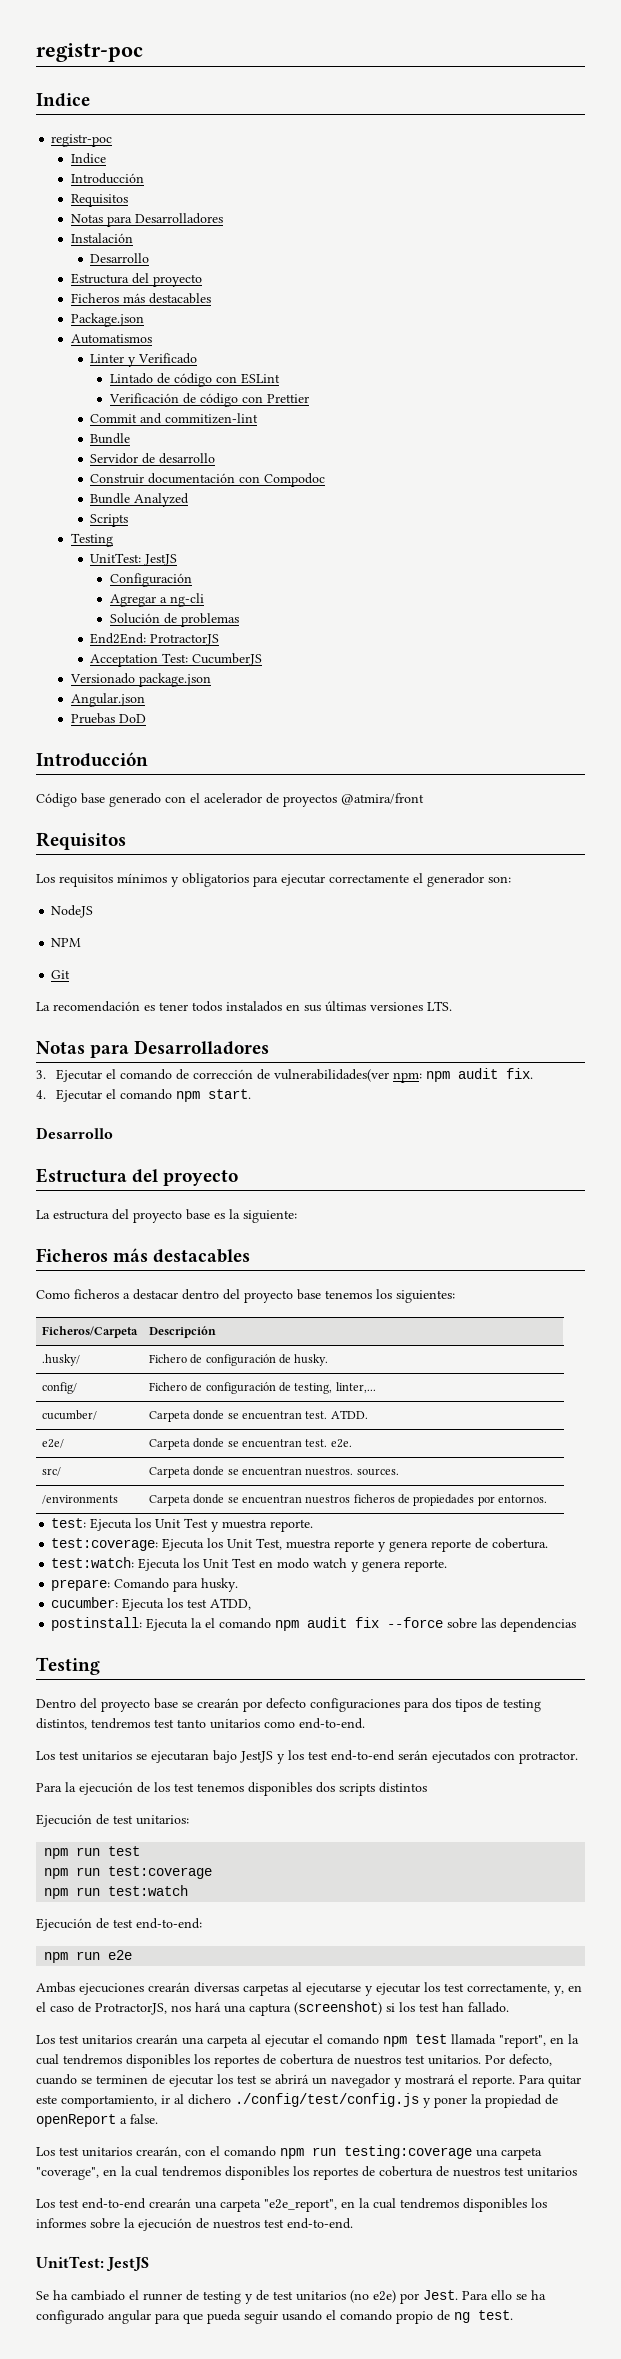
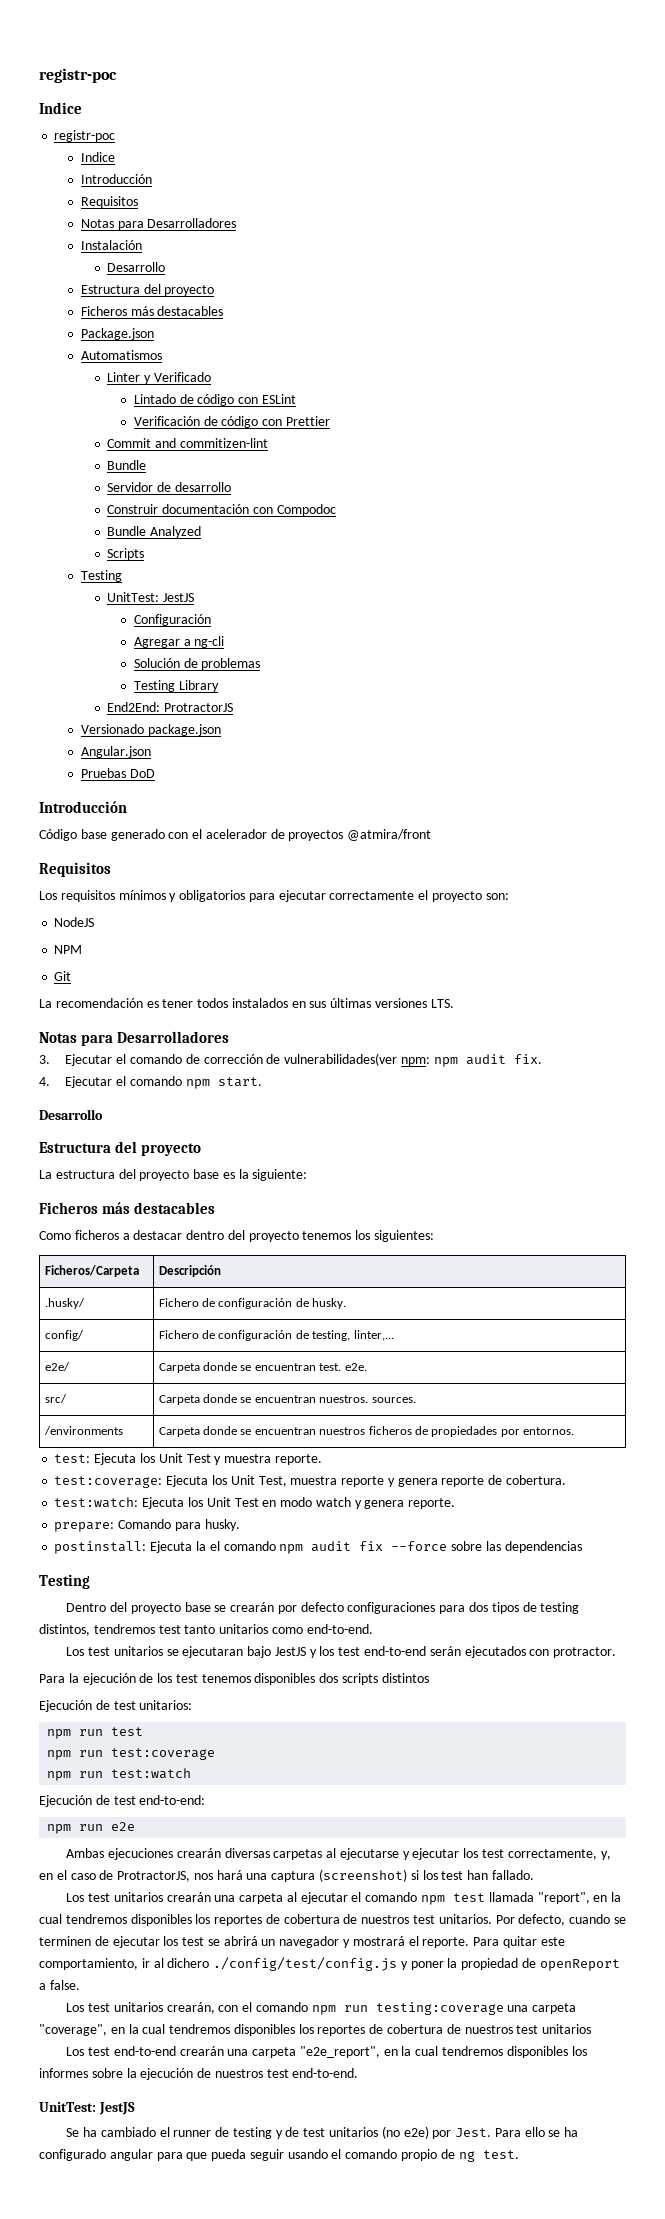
(239, 620) none -> [133,680,219,692] // Testing Library
[90,653,263,667] // Acceptation Test: CucumberJS -> (234, 707) none
[427,873,484,887] generador -> [432,891,483,902] proyecto
[297,1289,321,1300] base -> (299, 1236) none
[41,1410,97,1420] [148,1410,368,1422] // cucumber/ | Carpeta donde se encuentran test. ATDD. -> (394, 1335) none
[51,1597,252,1611] // cucumber: Ejecuta los test ATDD, -> (240, 1525) none

